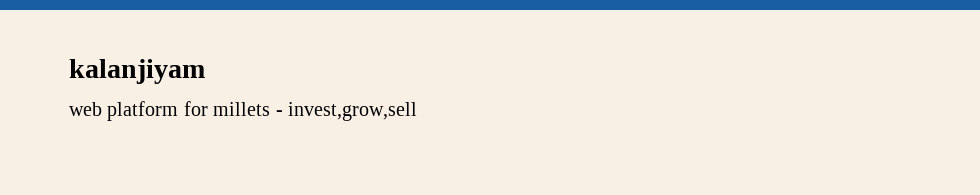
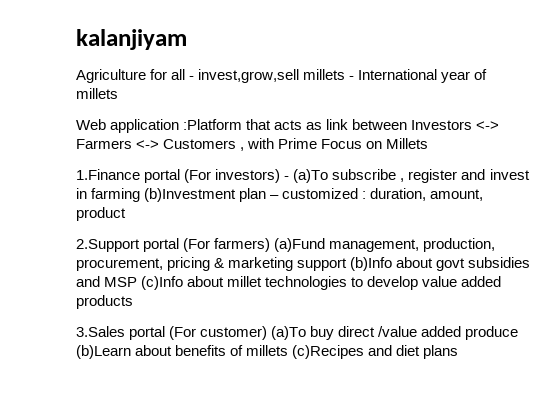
[69,101,417,121] web platform for millets - invest,grow,sell -> [76,69,488,83] [76,88,118,99] [76,119,500,133] [76,138,429,151] [76,169,530,183] [76,188,484,202] [76,207,126,221] [76,238,496,252] [76,257,531,271] [76,276,502,290] [76,295,133,309] [76,326,519,340] [76,345,459,359] Agriculture for all - invest,grow,sell millets - International year of millets // Web application :Platform that acts as link between Investors <-> Farmers <-> Customers , with Prime Focus on Millets // 1.Finance portal (For investors) - (a)To subscribe , register and invest in farming (b)Investment plan – customized : duration, amount, product // 2.Support portal (For farmers) (a)Fund management, production, procurement, pricing & marketing support (b)Info about govt subsidies and MSP (c)Info about millet technologies to develop value added products // 3.Sales portal (For customer) (a)To buy direct /value added produce (b)Learn about benefits of millets (c)Recipes and diet plans

